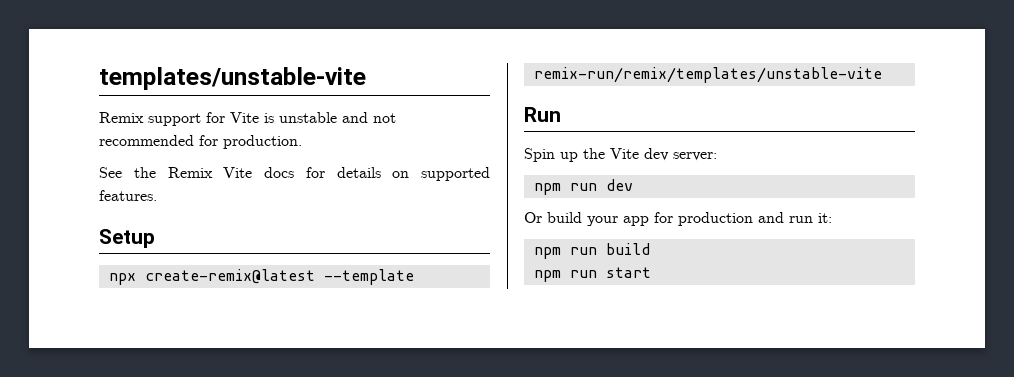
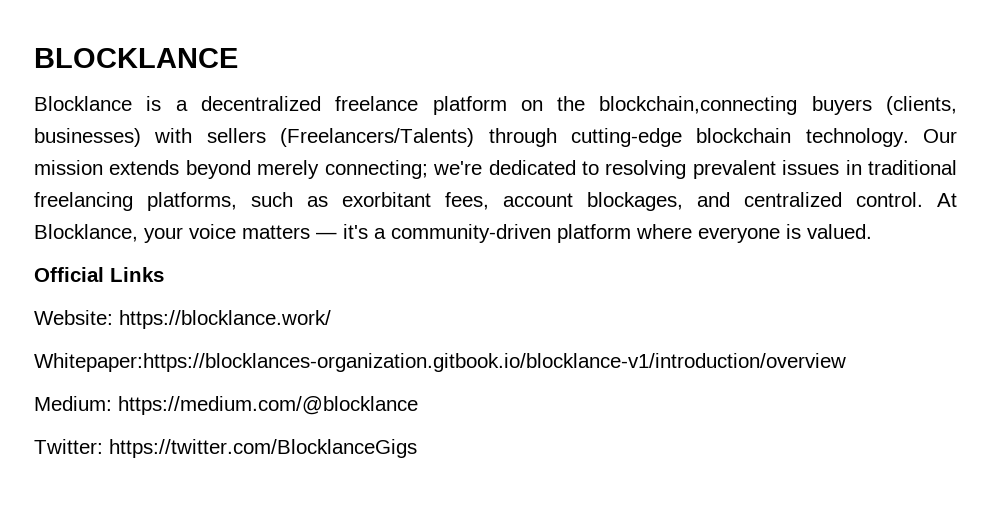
[99,67,366,90] [99,112,396,126] [99,135,302,149] [99,167,490,181] [99,190,157,201] [99,229,155,248] [108,269,414,285] [533,67,882,83] [524,107,561,122] [524,148,717,162] [533,179,633,195] [524,212,832,226] [533,243,650,259] [533,267,651,282] templates/unstable-vite // Remix support for Vite is unstable and not recommended for production. // See the Remix Vite docs for details on supported features. // Setup // npx create-remix@latest --template remix-run/remix/templates/unstable-vite // Run // Spin up the Vite dev server: // npm run dev // Or build your app for production and run it: // npm run build // npm run start -> [34,48,238,68] [34,96,957,115] [34,128,957,147] [34,160,957,179] [34,192,957,211] [34,224,872,243] [34,267,164,282] [34,310,331,329] [34,353,846,372] [34,396,418,415] [34,439,417,458] BLOCKLANCE // Blocklance is a decentralized freelance platform on the blockchain,connecting buyers (clients, businesses) with sellers (Freelancers/Talents) through cutting-edge blockchain technology. Our mission extends beyond merely connecting; we're dedicated to resolving prevalent issues in traditional freelancing platforms, such as exorbitant fees, account blockages, and centralized control. At Blocklance, your voice matters — it's a community-driven platform where everyone is valued. // Official Links // Website: https://blocklance.work/ // Whitepaper:https://blocklances-organization.gitbook.io/blocklance-v1/introduction/overview // Medium: https://medium.com/@blocklance // Twitter: https://twitter.com/BlocklanceGigs

